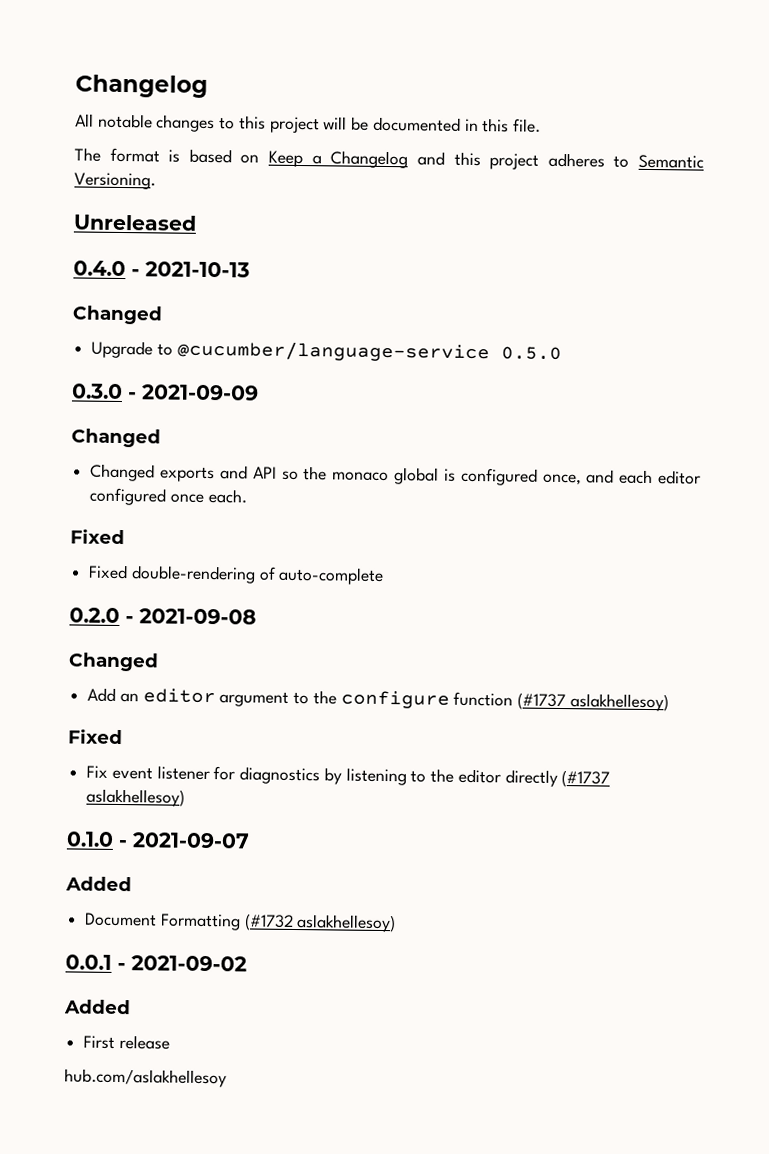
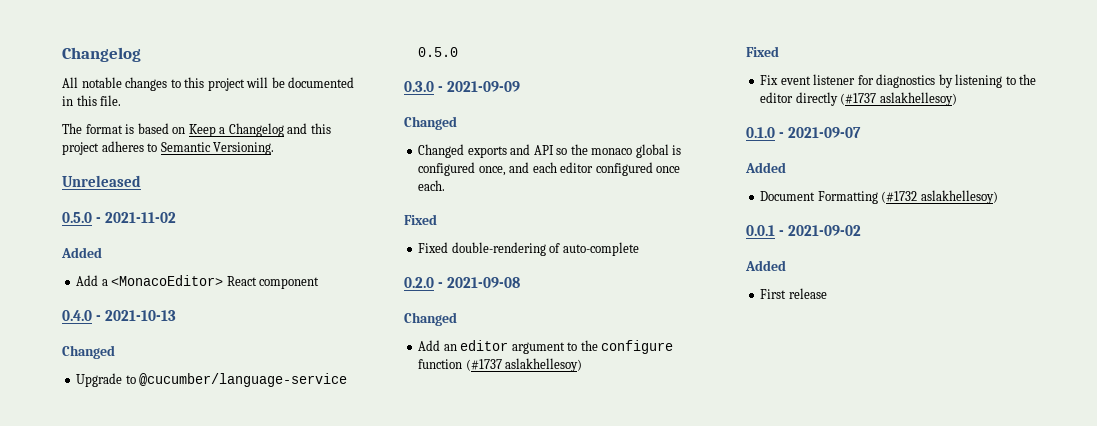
(197, 222) none -> [62,212,177,223] [61,247,102,258] [76,275,320,289] // 0.5.0 - 2021-11-02 // Added // Add a <MonacoEditor> React component
[64,1068,227,1088] // hub.com/aslakhellesoy -> (827, 293) none

